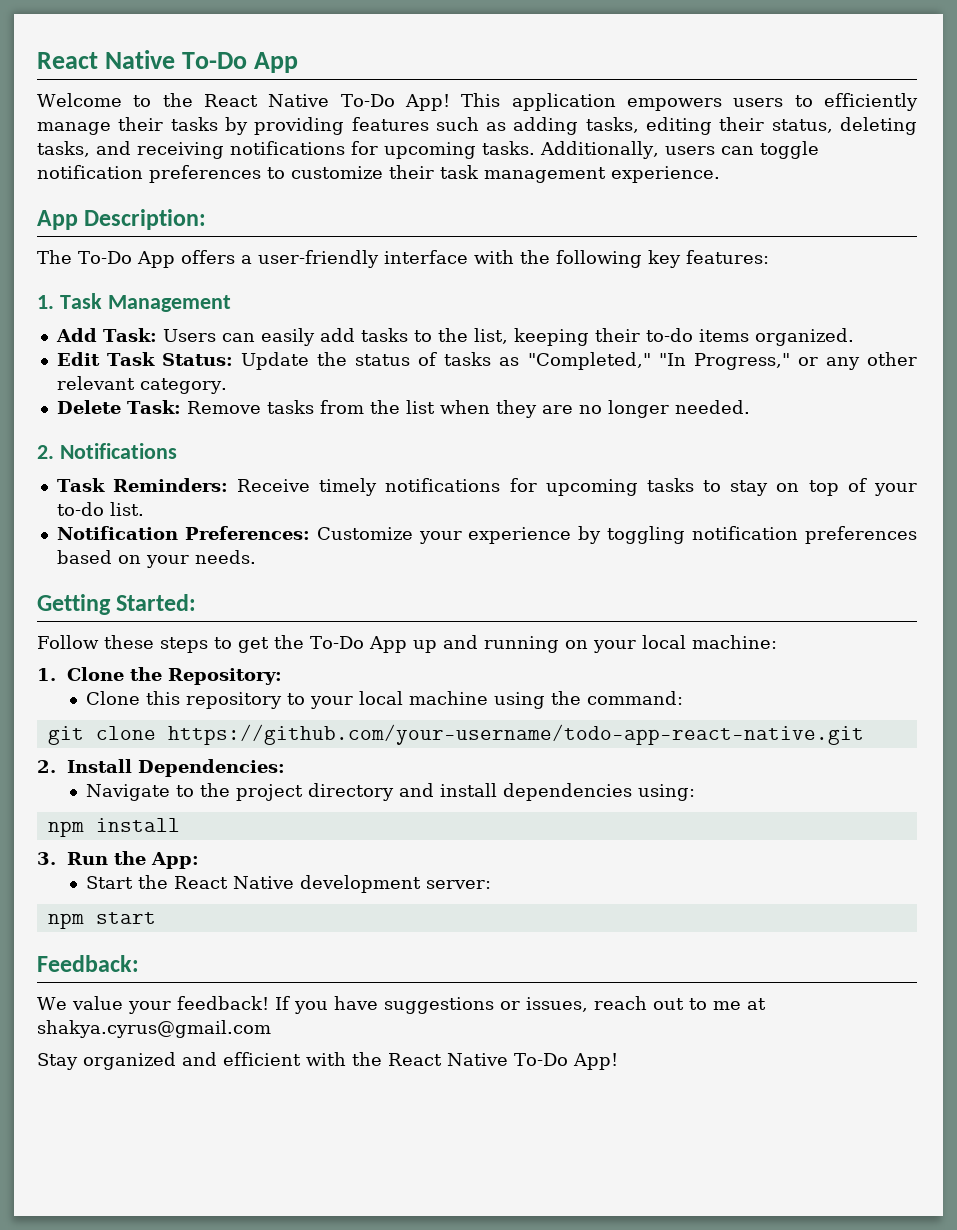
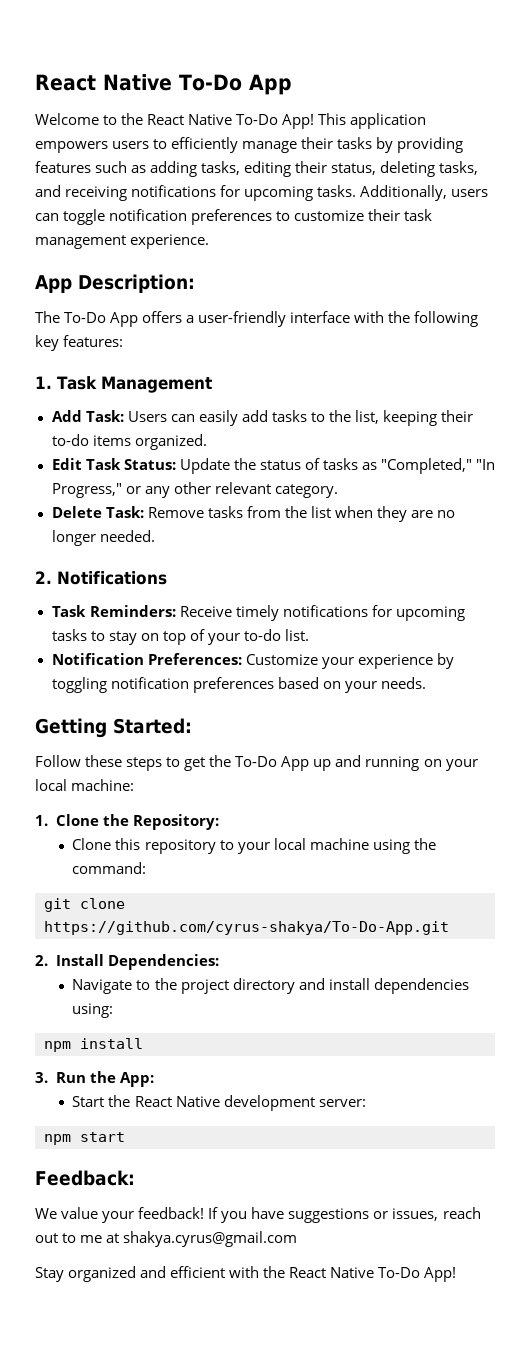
[167,724,864,745] https://github.com/your-username/todo-app-react-native.git -> [44,921,449,935] https://github.com/cyrus-shakya/To-Do-App.git

